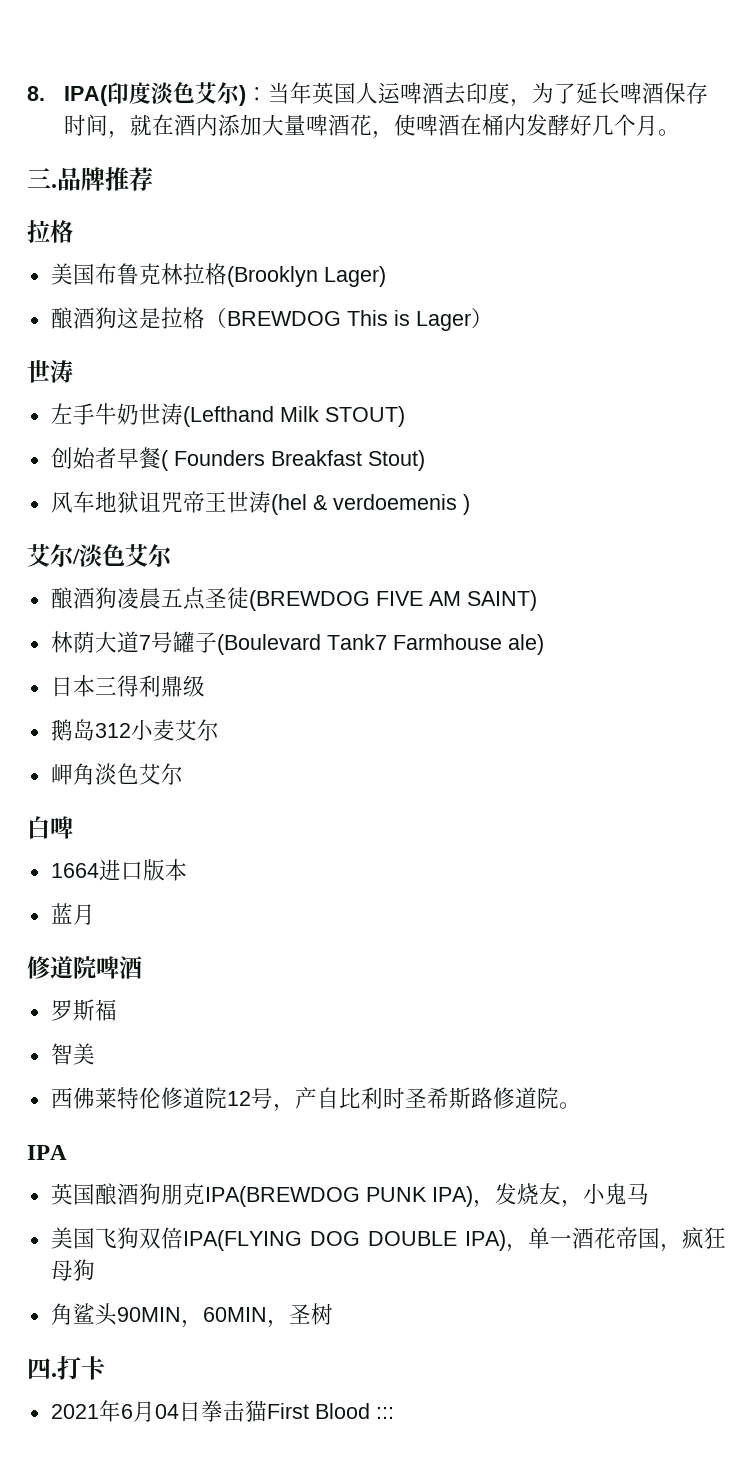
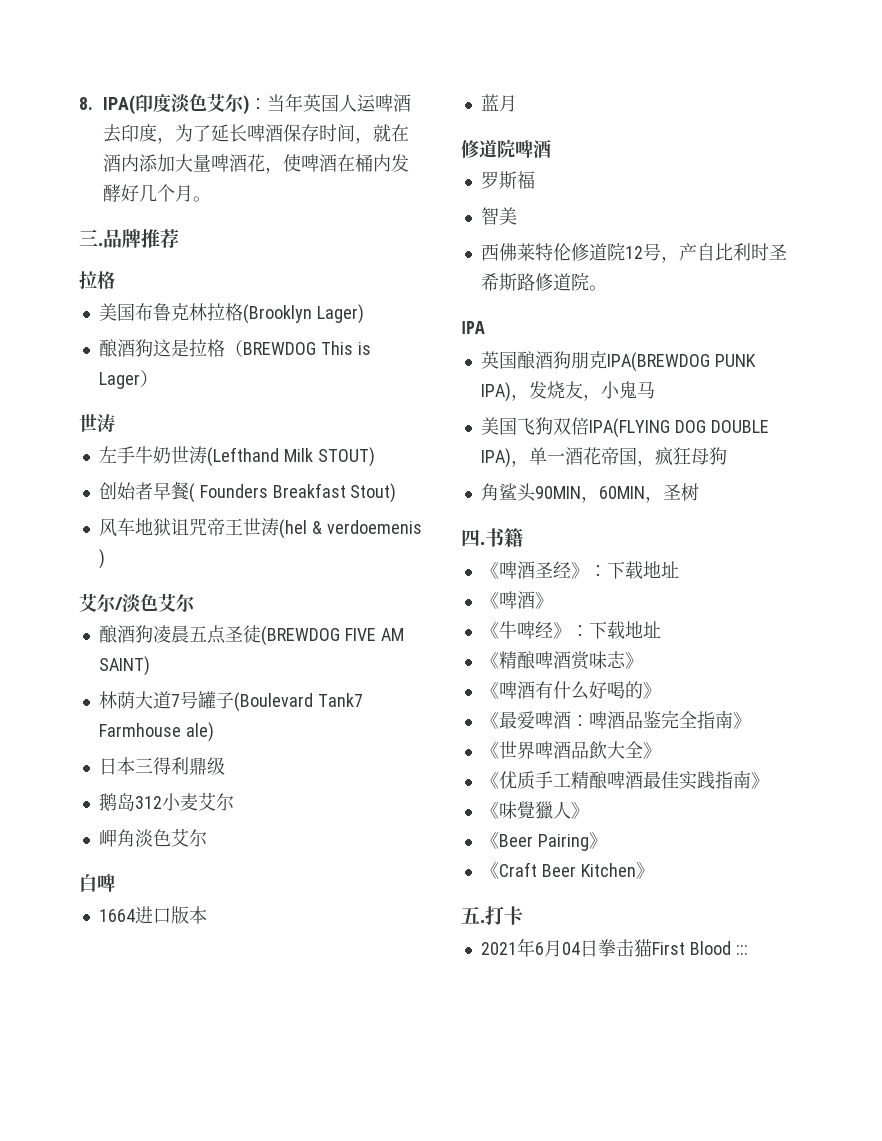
(57, 1375) none -> [485,528,523,547] [480,561,679,579] [480,591,553,609] [480,621,661,639] [480,651,643,670] [480,681,661,700] [480,710,751,729] [480,741,661,759] [480,770,769,790] [480,801,589,819] [480,832,607,851] [480,862,654,879] [461,906,485,924] 书籍 // 《啤酒圣经》：下载地址 // 《啤酒》 // 《牛啤经》：下载地址 // 《精酿啤酒赏味志》 // 《啤酒有什么好喝的》 // 《最爱啤酒：啤酒品鉴完全指南》 // 《世界啤酒品飲大全》 // 《优质手工精酿啤酒最佳实践指南》 // 《味覺獵人》 // 《Beer Pairing》 // 《Craft Beer Kitchen》 // 五.

